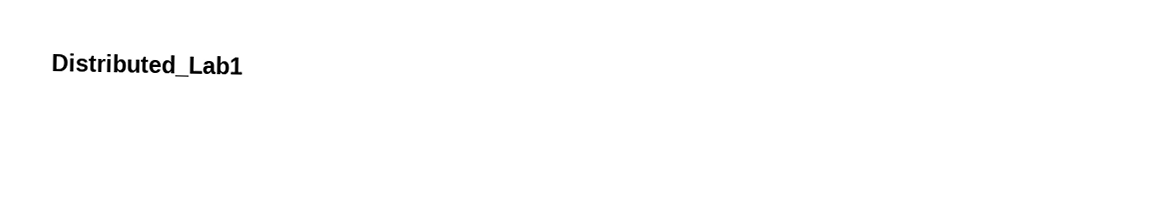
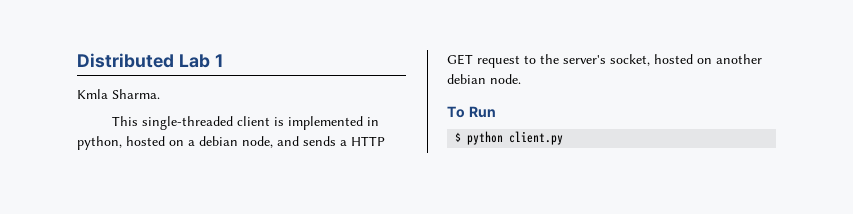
[51,53,243,78] Distributed_Lab1 -> [77,53,223,68] [77,89,160,99] [111,116,379,130] [77,136,385,150] [447,54,762,68] [447,74,521,84] [447,106,496,118] [455,131,564,145] Distributed Lab 1 // Kmla Sharma. // This single-threaded client is implemented in python, hosted on a debian node, and sends a HTTP GET request to the server's socket, hosted on another debian node. // To Run // $ python client.py

